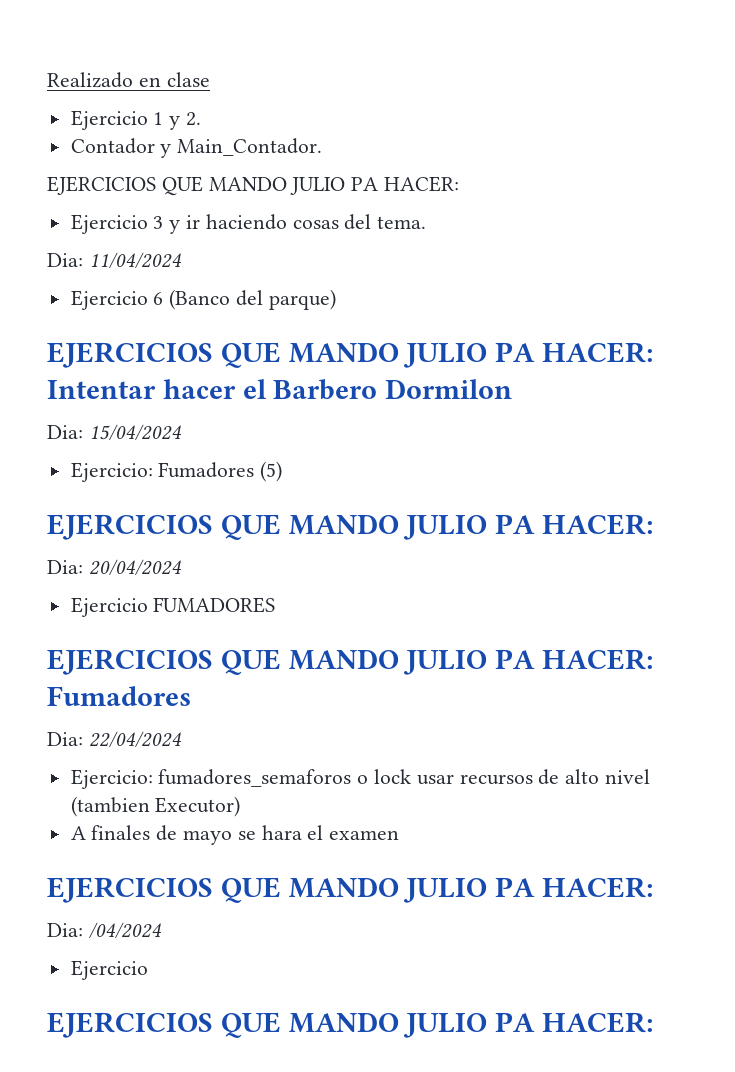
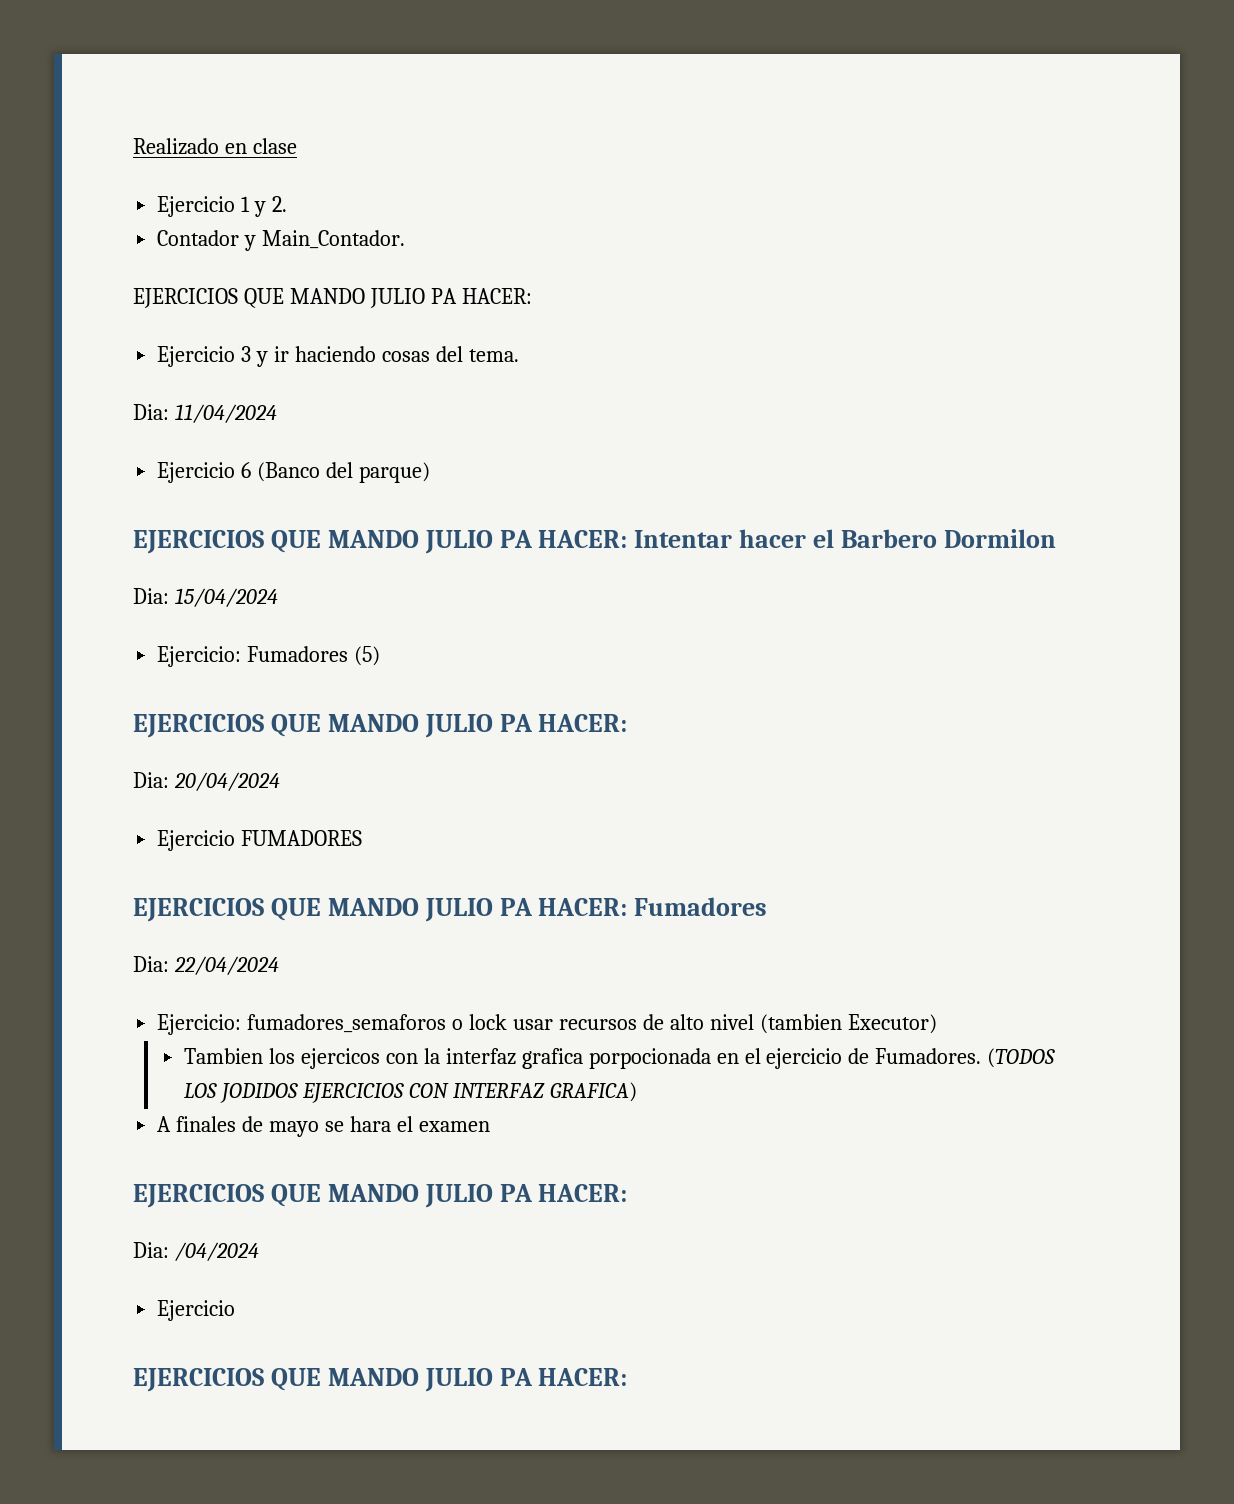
(241, 806) none -> [184,1048,1056,1069] [184,1082,637,1103] // Tambien los ejercicos con la interfaz grafica porpocionada en el ejercicio de Fumadores. (TODOS LOS JODIDOS EJERCICIOS CON INTERFAZ GRAFICA)

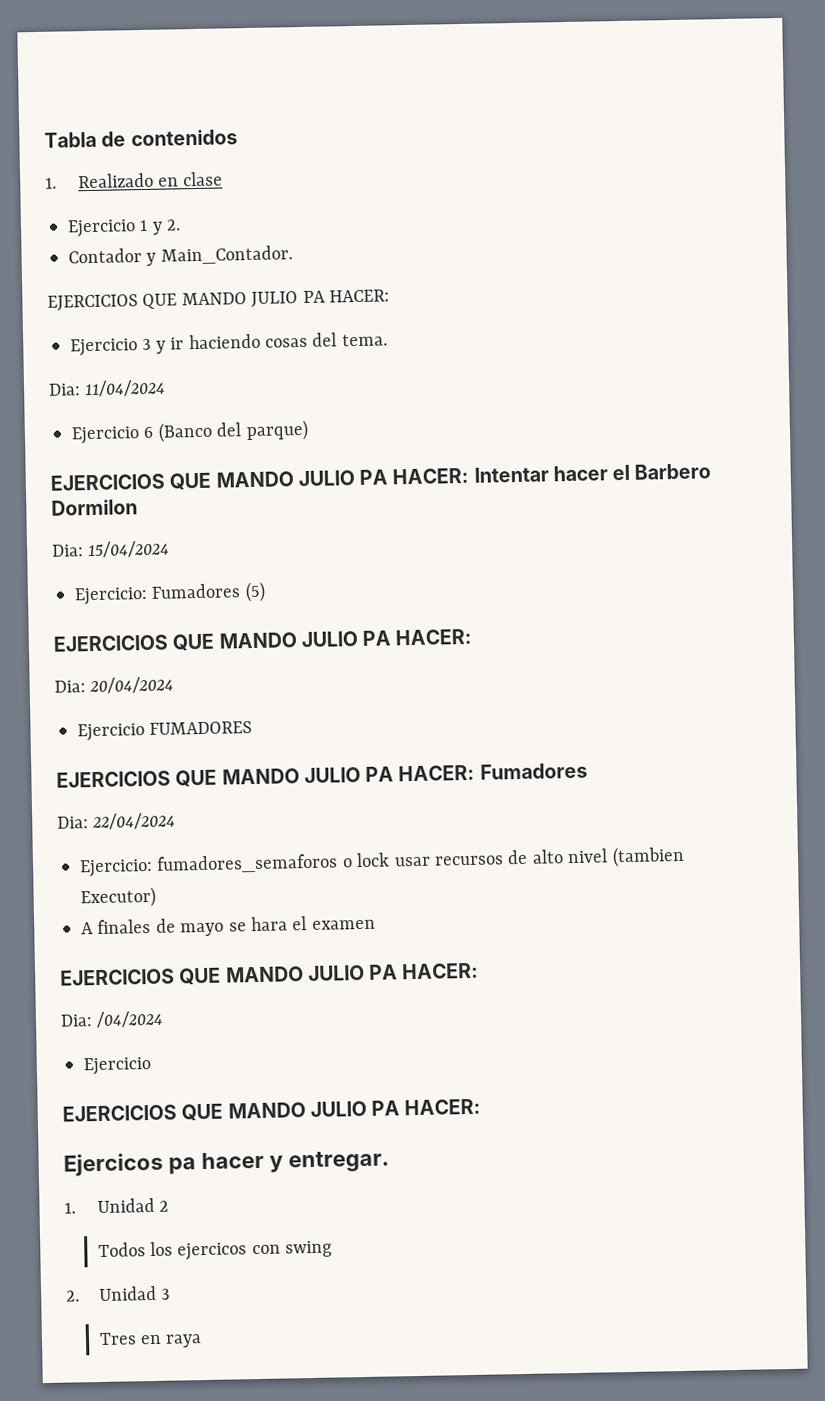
(133, 146) none -> [44,129,238,148] [45,177,57,189] Tabla de contenidos // 1.
[184,1048,1056,1069] [184,1082,637,1103] // Tambien los ejercicos con la interfaz grafica porpocionada en el ejercicio de Fumadores. (TODOS LOS JODIDOS EJERCICIOS CON INTERFAZ GRAFICA) -> (156, 897) none
(628, 1377) none -> [63,1150,389,1177] [64,1197,170,1214] [97,1240,333,1261] [66,1285,171,1302] [98,1332,203,1348] // Ejercicos pa hacer y entregar. // 1. Unidad 2 // Todos los ejercicos con swing // 2. Unidad 3 // Tres en raya

